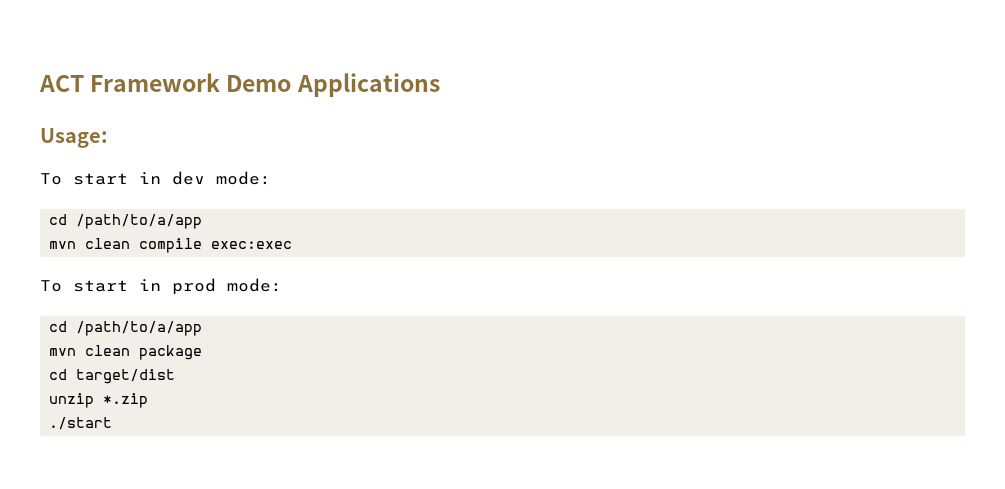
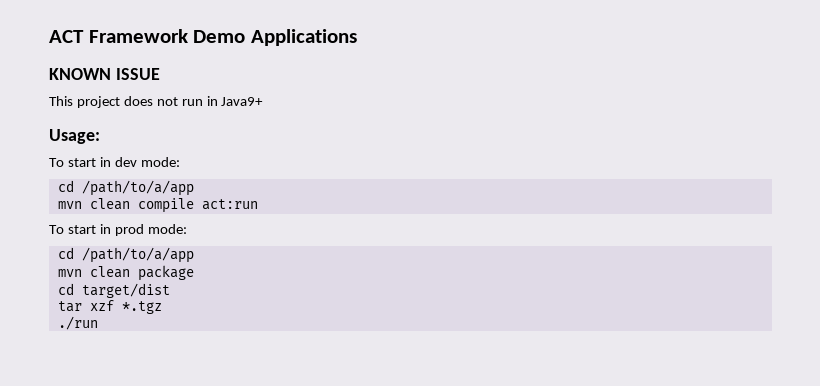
(440, 85) none -> [49,68,160,80] [49,96,264,108] // KNOWN ISSUE // This project does not run in Java9+
[211,241,293,249] exec:exec -> [201,199,258,210] act:run
[49,393,149,408] [49,417,113,430] unzip *.zip // ./start -> [57,300,162,314] [57,316,98,330] tar xzf *.tgz // ./run

